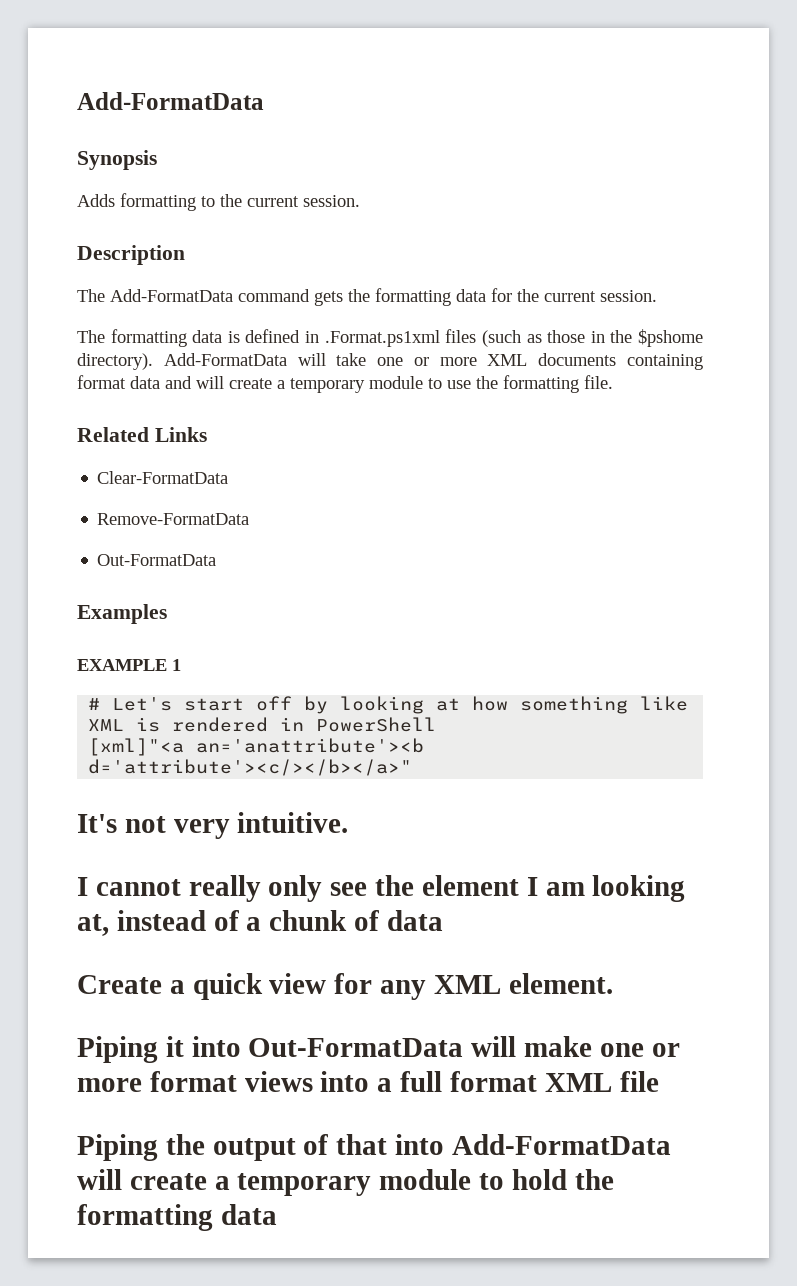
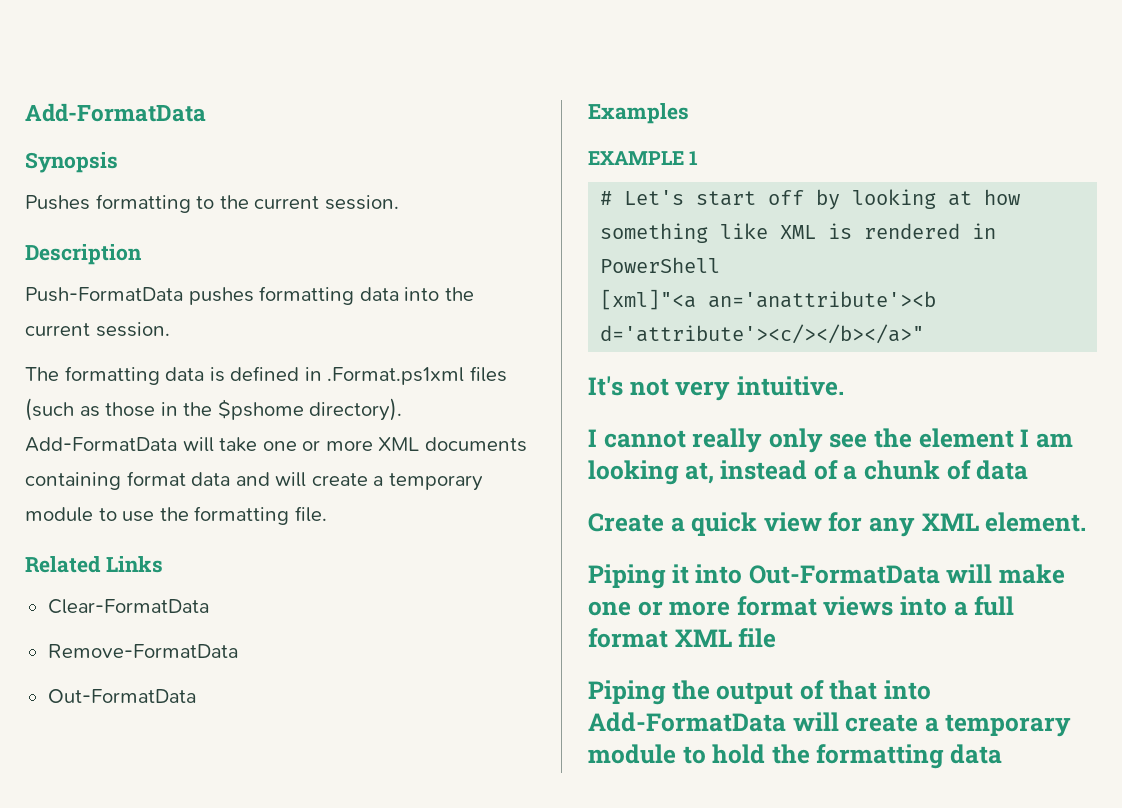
[77,194,115,207] Adds -> [25,195,90,210] Pushes
[77,288,512,306] The Add-FormatData command gets the formatting data for -> [25,286,440,305] Push-FormatData pushes formatting data into

